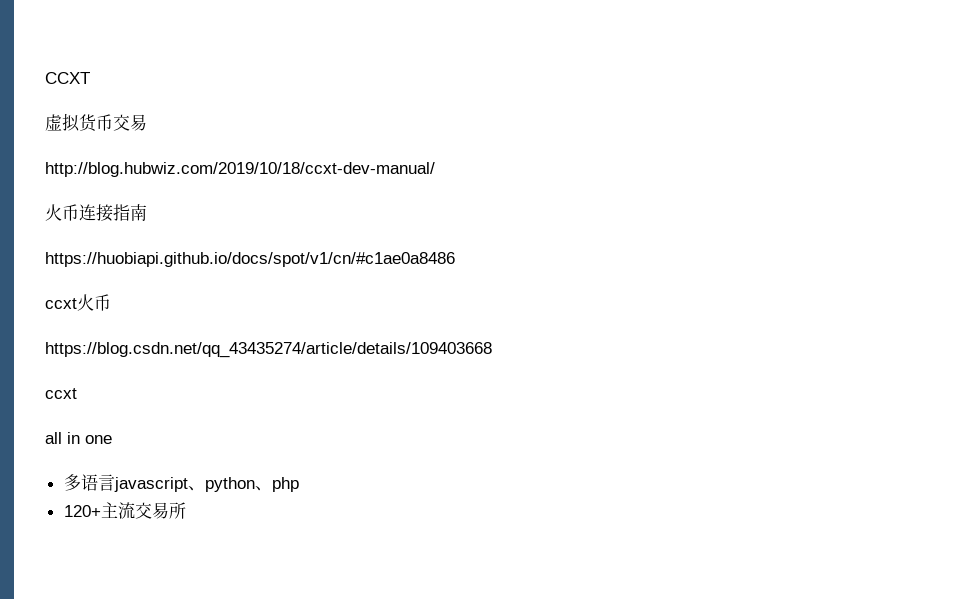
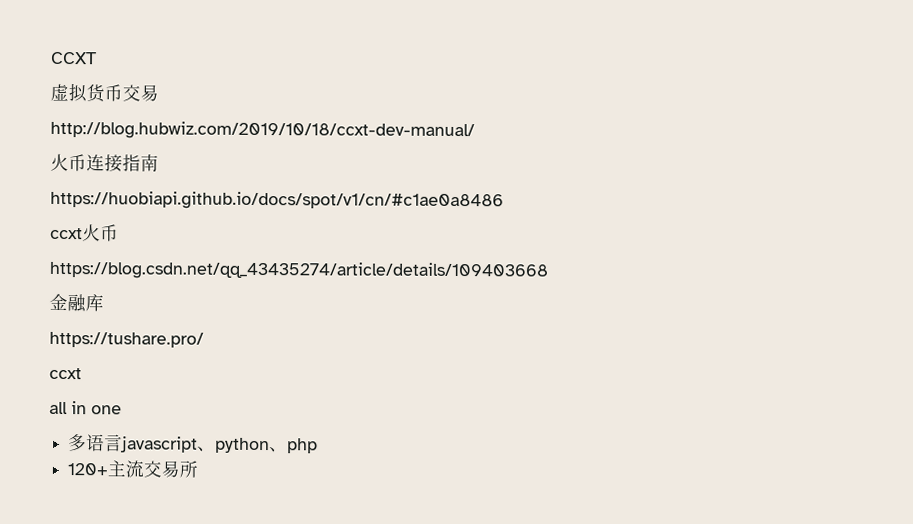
(492, 350) none -> [49,293,104,313] [49,331,204,348] // 金融库 // https://tushare.pro/

